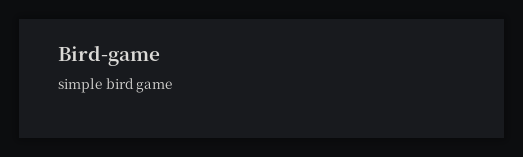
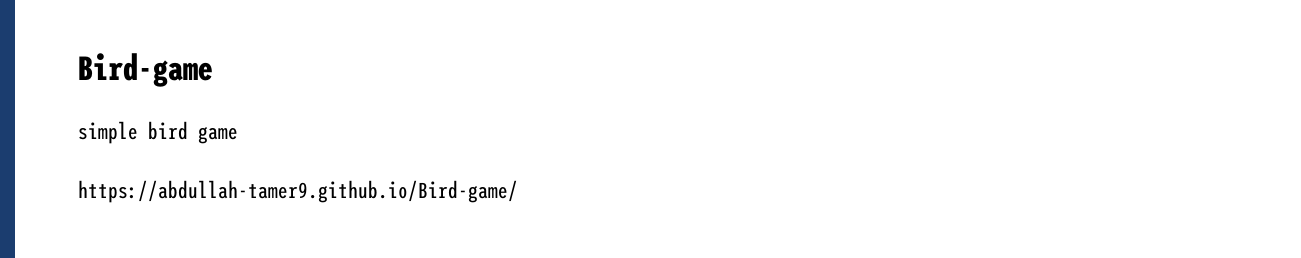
(173, 87) none -> [78,180,518,203] // https://abdullah-tamer9.github.io/Bird-game/

